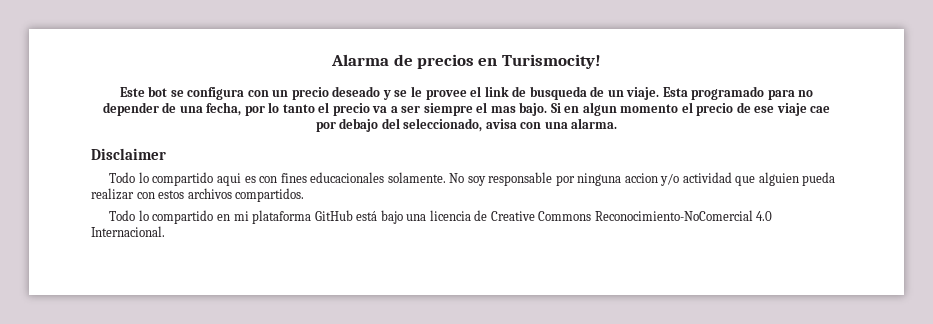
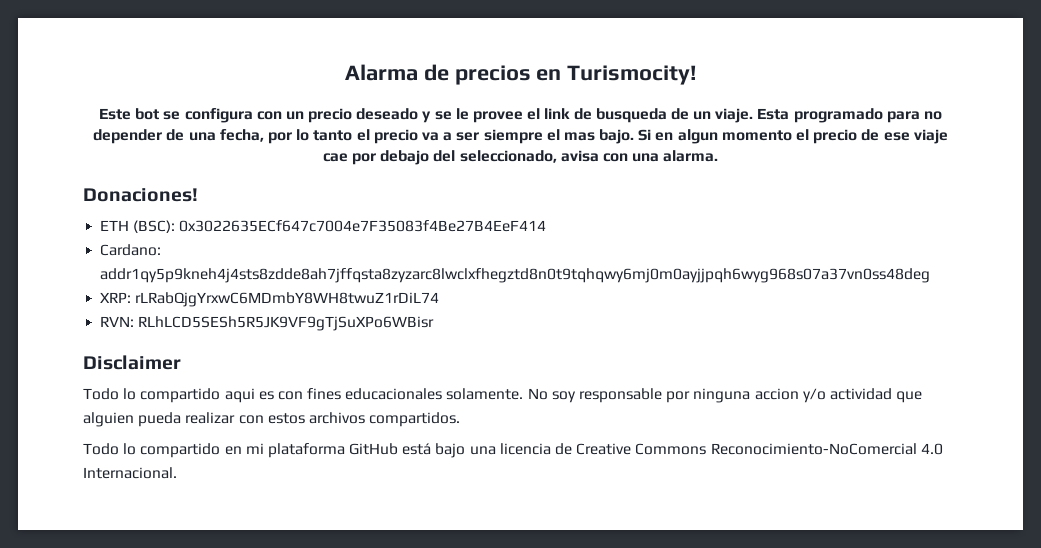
(618, 123) none -> [83,188,198,202] [100,220,547,233] [100,244,162,256] [100,268,931,283] [100,292,440,307] [100,316,435,331] // Donaciones! // ETH (BSC): 0x3022635ECf647c7004e7F35083f4Be27B4EeF414 // Cardano: addr1qy5p9kneh4j4sts8zdde8ah7jffqsta8zyzarc8lwclxfhegztd8n0t9tqhqwy6mj0m0ayjjpqh6wyg968s07a37vn0ss48deg // XRP: rLRabQjgYrxwC6MDmbY8WH8twuZ1rDiL74 // RVN: RLhLCD5SESh5R5JK9VF9gTjSuXPo6WBisr

